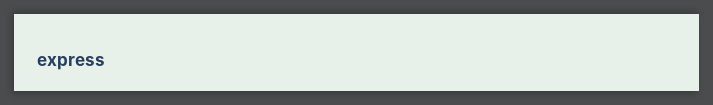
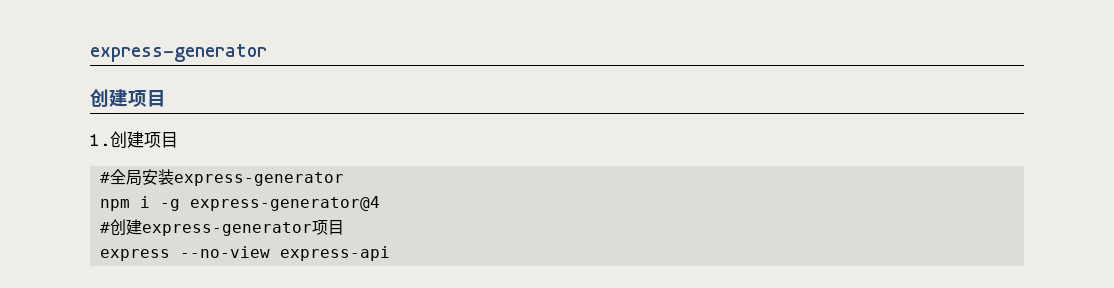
[37,56,105,70] express -> [90,44,267,62] [90,89,166,107] [90,131,178,149] [100,169,345,186] [100,196,381,211] [100,219,345,236] [100,246,391,261] express-generator // 创建项目 // 1.创建项目 // #全局安装express-generator // npm i -g express-generator@4 // #创建express-generator项目 // express --no-view express-api

